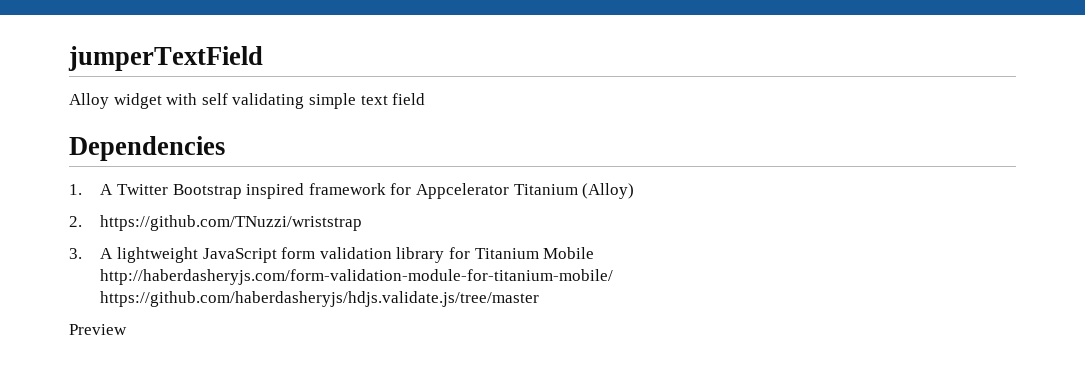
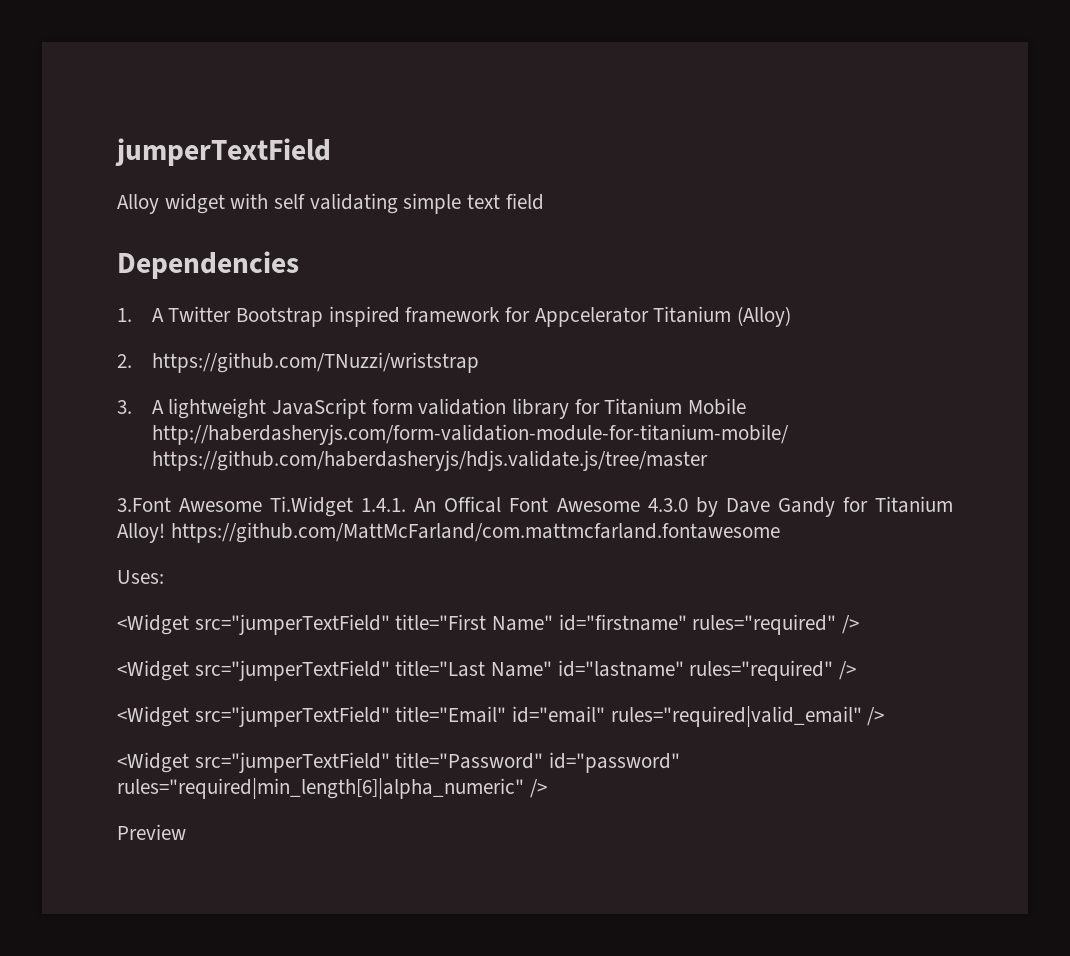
(540, 299) none -> [117,496,954,517] [117,522,780,543] [117,570,164,584] [117,614,860,635] [117,660,857,681] [117,706,885,727] [117,752,681,773] [117,778,547,799] // 3.Font Awesome Ti.Widget 1.4.1. An Offical Font Awesome 4.3.0 by Dave Gandy for Titanium Alloy! https://github.com/MattMcFarland/com.mattmcfarland.fontawesome // Uses: // <Widget src="jumperTextField" title="First Name" id="firstname" rules="required" /> // <Widget src="jumperTextField" title="Last Name" id="lastname" rules="required" /> // <Widget src="jumperTextField" title="Email" id="email" rules="required|valid_email" /> // <Widget src="jumperTextField" title="Password" id="password" rules="required|min_length[6]|alpha_numeric" />

